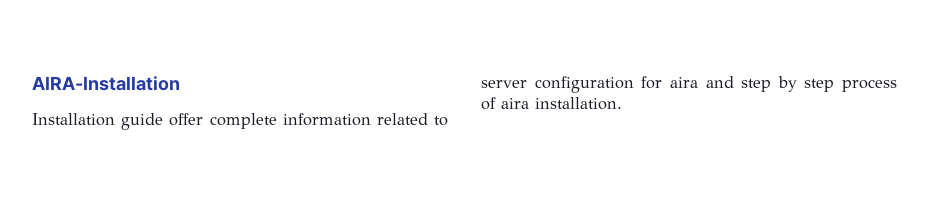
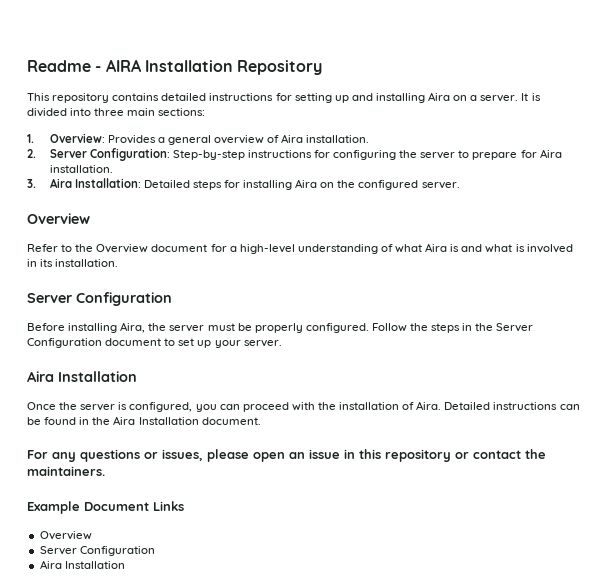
[32,76,180,91] [32,113,448,130] [481,76,897,93] [481,97,622,110] AIRA-Installation // Installation guide offer complete information related to server configuration for aira and step by step process of aira installation. -> [27,59,323,75] [27,92,541,103] [27,108,206,117] [27,133,370,145] [27,148,562,161] [49,165,113,173] [27,178,460,190] [27,213,90,224] [27,243,573,254] [27,259,119,267] [27,292,172,306] [27,322,534,333] [27,338,282,348] [27,371,137,382] [27,401,580,412] [27,416,261,425] [27,449,546,462] [27,466,105,476] [27,501,184,514] [39,531,92,540] [39,546,155,556] [39,560,125,569] Readme - AIRA Installation Repository // This repository contains detailed instructions for setting up and installing Aira on a server. It is divided into three main sections: // 1. Overview: Provides a general overview of Aira installation. // 2. Server Configuration: Step-by-step instructions for configuring the server to prepare for Aira installation. // 3. Aira Installation: Detailed steps for installing Aira on the configured server. // Overview // Refer to the Overview document for a high-level understanding of what Aira is and what is involved in its installation. // Server Configuration // Before installing Aira, the server must be properly configured. Follow the steps in the Server Configuration document to set up your server. // Aira Installation // Once the server is configured, you can proceed with the installation of Aira. Detailed instructions can be found in the Aira Installation document. // For any questions or issues, please open an issue in this repository or contact the maintainers. // Example Document Links // Overview // Server Configuration // Aira Installation

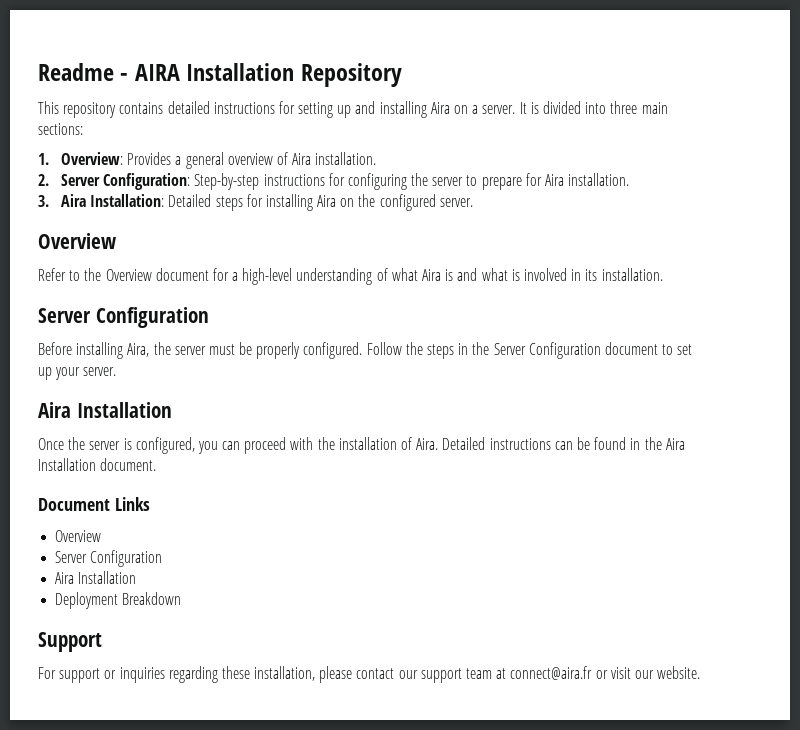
[27,449,546,462] [27,466,105,476] [27,501,80,514] For any questions or issues, please open an issue in this repository or contact the maintainers. // Example -> (157, 464) none
(125, 565) none -> [55,592,182,609] [38,632,102,652] [38,666,701,683] // Deployment Breakdown // Support // For support or inquiries regarding these installation, please contact our support team at connect@aira.fr or visit our website.

